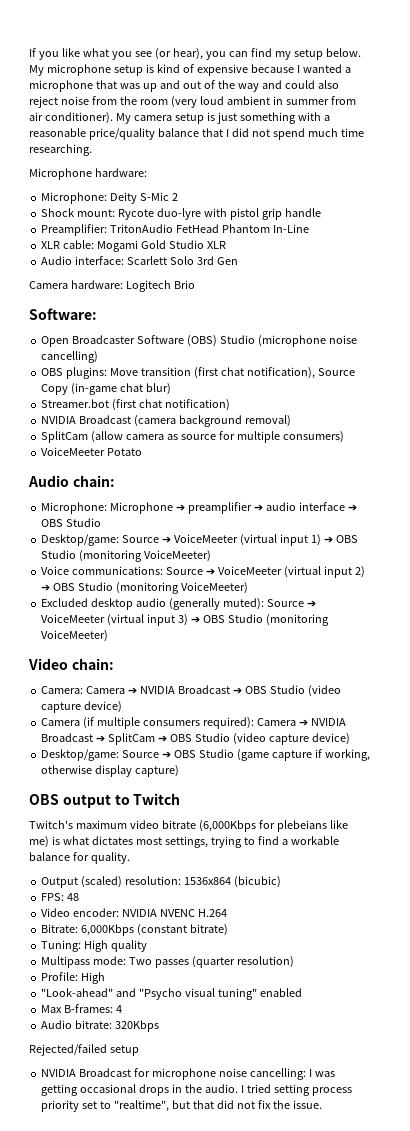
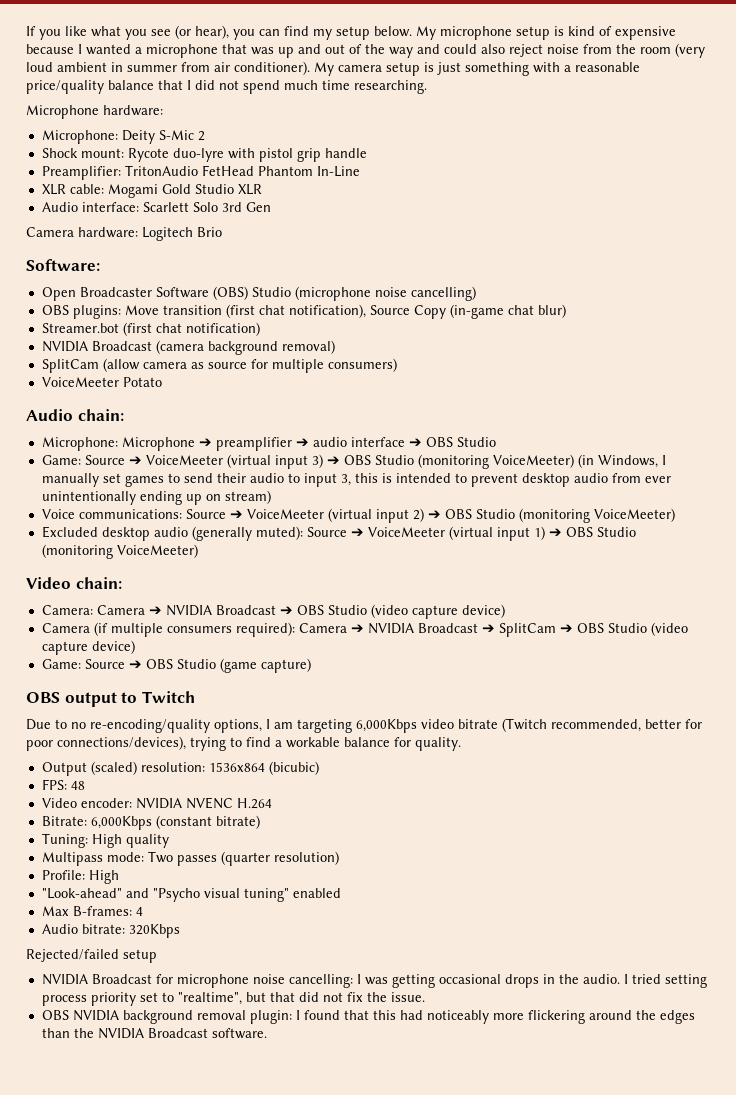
[41,534,358,546] [41,550,212,562] Desktop/game: Source ➔ VoiceMeeter (virtual input 1) ➔ OBS Studio (monitoring VoiceMeeter) -> [41,454,666,469] [41,473,671,487] [41,490,271,505] Game: Source ➔ VoiceMeeter (virtual input 3) ➔ OBS Studio (monitoring VoiceMeeter) (in Windows, I manually set games to send their audio to input 3, this is intended to prevent desktop audio from ever unintentionally ending up on stream)
[178,614,189,626] 3) -> [533,526,545,540] 1)
[41,749,120,761] Desktop/game: -> [41,659,81,669] Game:
[271,749,370,761] [41,765,133,777] capture if working, otherwise display -> (257, 665) none
[29,820,348,832] [29,836,208,848] Twitch's maximum video bitrate (6,000Kbps for plebeians like me) is what dictates most settings, -> [26,718,702,733] [26,736,186,751] Due to no re-encoding/quality options, I am targeting 6,000Kbps video bitrate (Twitch recommended, better for poor connections/devices),
(322, 1104) none -> [41,1010,695,1024] [41,1028,267,1039] // OBS NVIDIA background removal plugin: I found that this had noticeably more flickering around the edges than the NVIDIA Broadcast software.

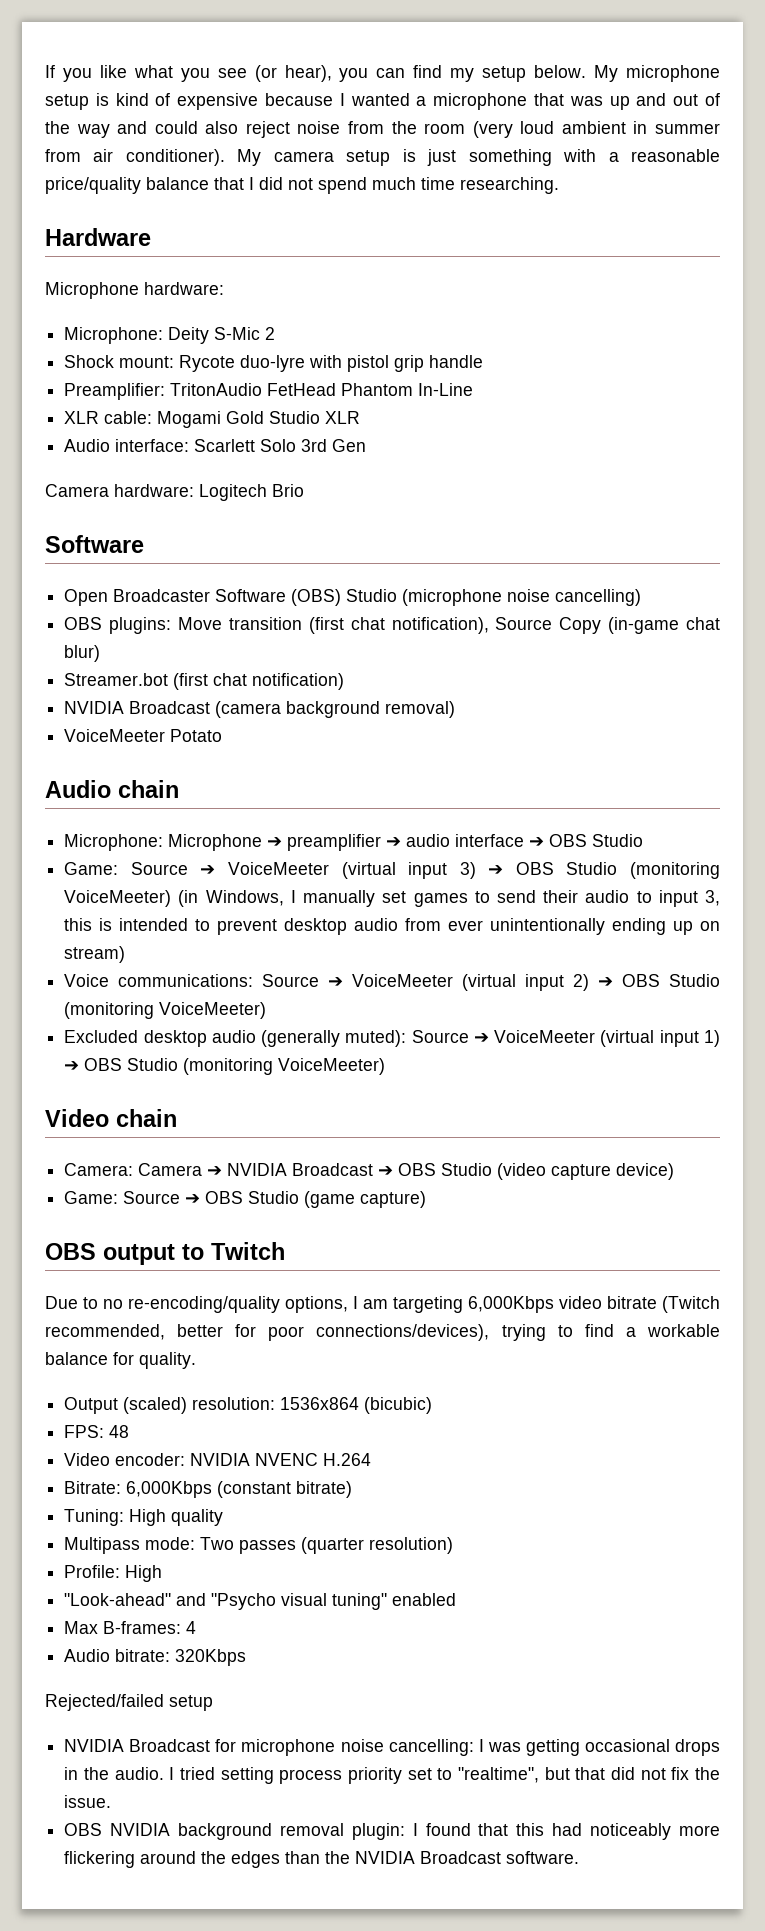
(427, 87) none -> [45,228,151,246] // Hardware
[26,259,100,271] Software: -> [45,535,144,553] Software
[41,358,397,373] // SplitCam (allow camera as source for multiple consumers) -> (456, 709) none
[77,409,124,421] chain: -> [118,780,179,798] chain
[75,577,122,589] chain: -> [116,1109,177,1127] chain
[41,622,688,637] [41,640,135,655] // Camera (if multiple consumers required): Camera ➔ NVIDIA Broadcast ➔ SplitCam ➔ OBS Studio (video capture device) -> (675, 1171) none

